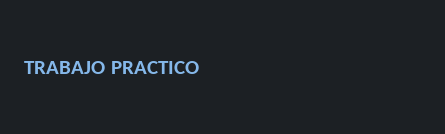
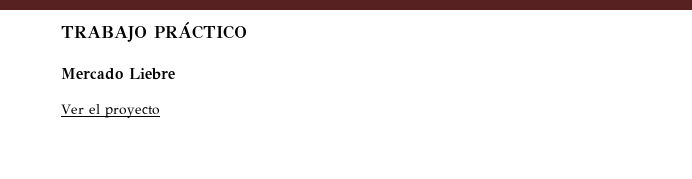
[110,61,199,74] PRACTICO -> [154,22,247,39] [61,68,175,80] [61,104,160,118] PRÁCTICO // Mercado Liebre // Ver el proyecto

